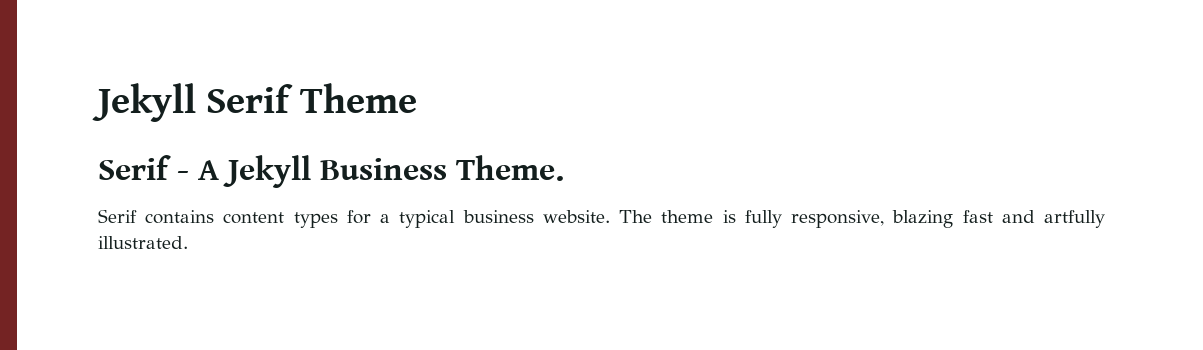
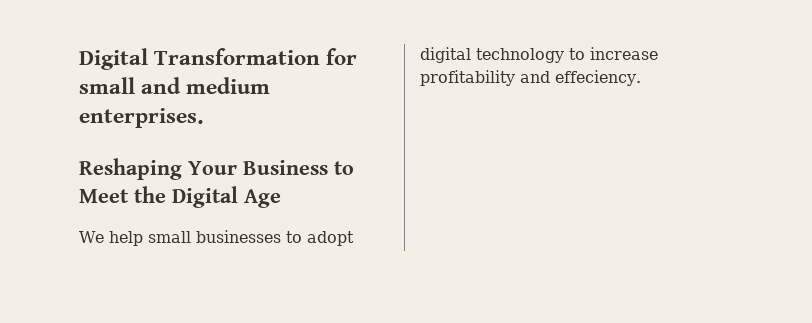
[92,83,417,122] [98,155,564,188] [98,209,1105,228] [98,236,188,249] Jekyll Serif Theme // Serif - A Jekyll Business Theme. // Serif contains content types for a typical business website. The theme is fully responsive, blazing fast and artfully illustrated. -> [79,48,358,70] [79,77,271,94] [79,108,204,128] [79,158,354,180] [79,186,281,208] [79,230,354,246] [420,47,658,63] [420,70,641,86] Digital Transformation for small and medium enterprises. // Reshaping Your Business to Meet the Digital Age // We help small businesses to adopt digital technology to increase profitability and effeciency.

